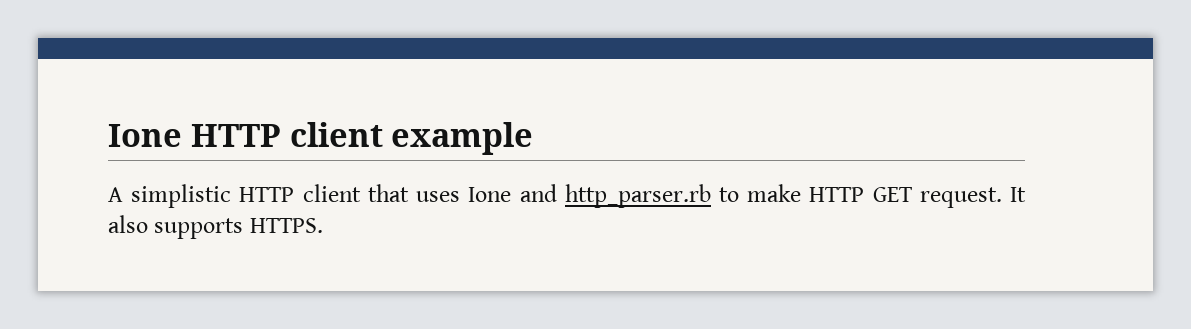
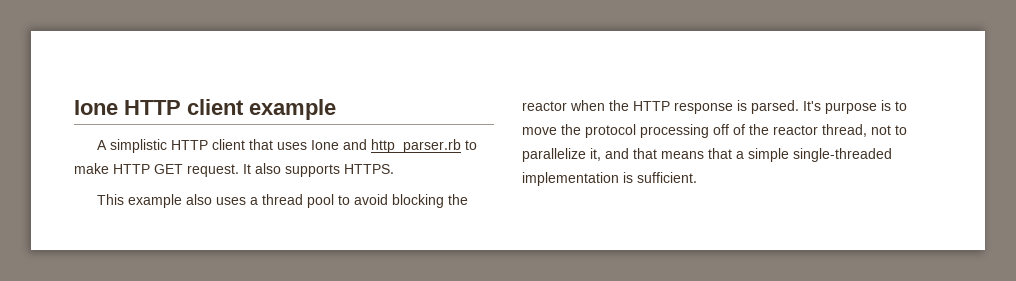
(323, 225) none -> [97,194,469,208] [522,100,907,114] [522,124,907,138] [522,148,892,162] [522,172,697,186] // This example also uses a thread pool to avoid blocking the reactor when the HTTP response is parsed. It's purpose is to move the protocol processing off of the reactor thread, not to parallelize it, and that means that a simple single-threaded implementation is sufficient.

